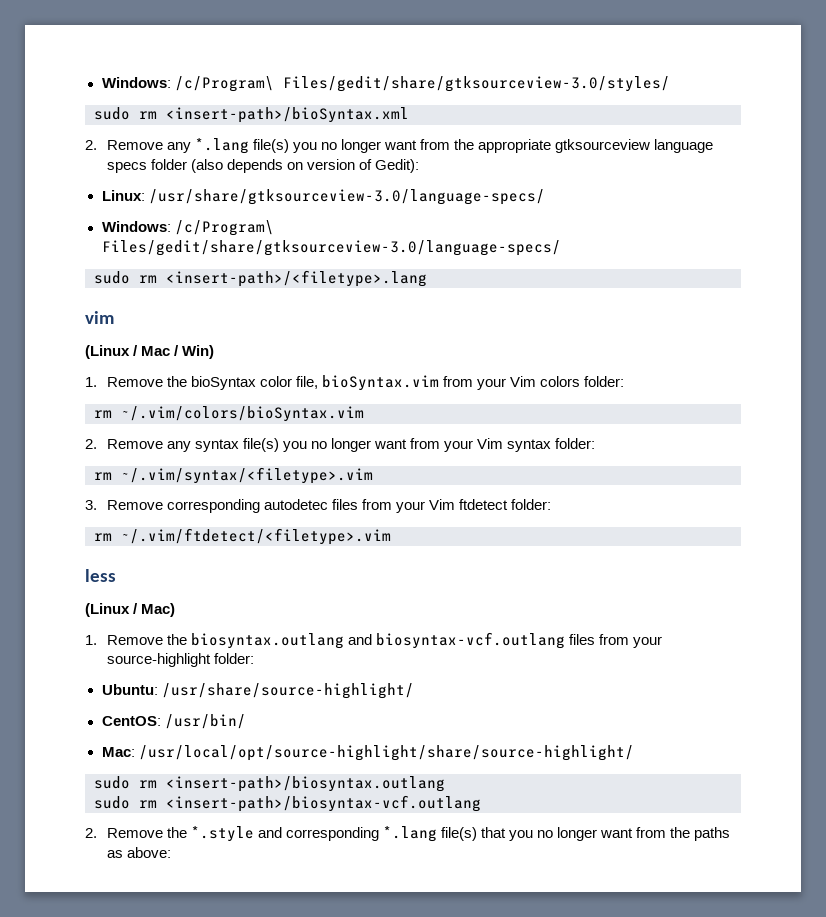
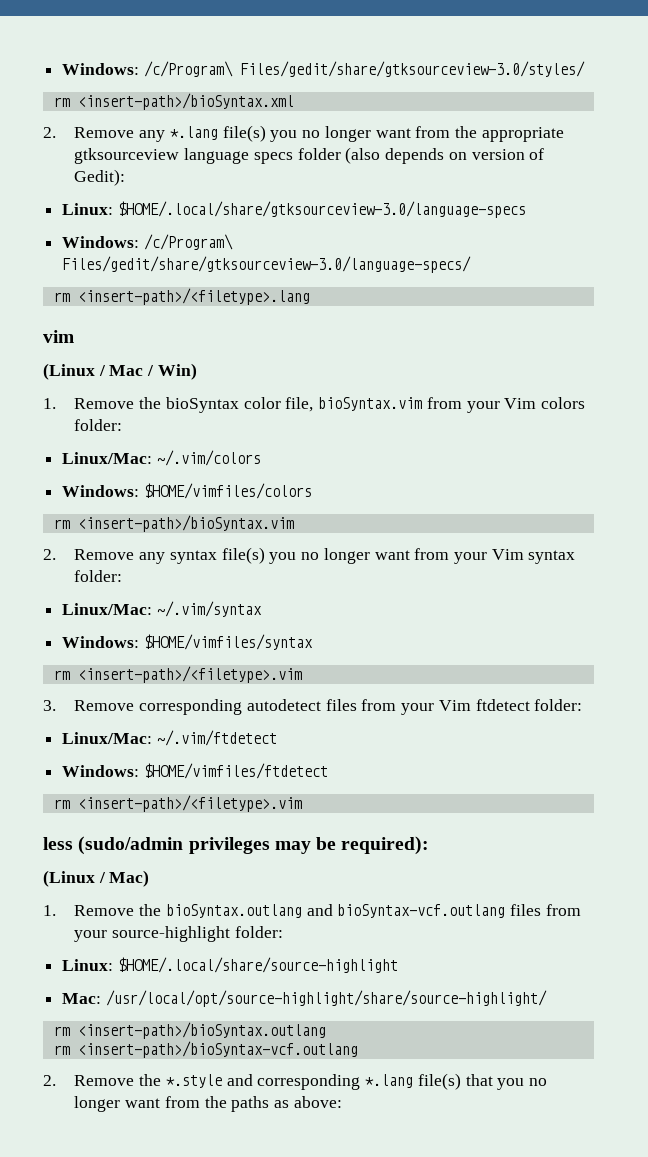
[94,107,130,120] sudo -> (585, 69) none
[148,189,545,205] /usr/share/gtksourceview-3.0/language-specs/ -> [117,201,526,218] $HOME/.local/share/gtksourceview-3.0/language-specs
[94,271,130,284] sudo -> (472, 264) none
[94,406,364,422] // rm ~/.vim/colors/bioSyntax.vim -> [62,450,261,466] [62,483,312,499] [53,515,294,532] // Linux/Mac: ~/.vim/colors // Windows: $HOME/vimfiles/colors // rm <insert-path>/bioSyntax.vim
[94,467,373,484] // rm ~/.vim/syntax/<filetype>.vim -> [62,601,262,617] [62,634,313,650] [53,666,302,683] // Linux/Mac: ~/.vim/syntax // Windows: $HOME/vimfiles/syntax // rm <insert-path>/<filetype>.vim
[263,499,328,510] autodetec -> [246,699,321,711] autodetect
[94,528,391,545] // rm ~/.vim/ftdetect/<filetype>.vim -> [62,730,277,746] [62,763,328,779] [53,795,302,812] // Linux/Mac: ~/.vim/ftdetect // Windows: $HOME/vimfiles/ftdetect // rm <insert-path>/<filetype>.vim
(116, 575) none -> [78,836,430,855] (sudo/admin privileges may be required):
[190,632,565,649] biosyntax.outlang and biosyntax-vcf.outlang -> [165,904,506,918] bioSyntax.outlang and bioSyntax-vcf.outlang
[101,683,414,699] [101,714,246,729] [101,745,634,761] [94,776,445,792] [94,795,481,812] Ubuntu: /usr/share/source-highlight/ // CentOS: /usr/bin/ // Mac: /usr/local/opt/source-highlight/share/source-highlight/ // sudo rm <insert-path>/biosyntax.outlang // sudo rm <insert-path>/biosyntax-vcf.outlang -> [62,957,398,973] [62,990,547,1007] [53,1022,326,1039] [53,1041,358,1058] Linux: $HOME/.local/share/source-highlight // Mac: /usr/local/opt/source-highlight/share/source-highlight/ // rm <insert-path>/bioSyntax.outlang // rm <insert-path>/bioSyntax-vcf.outlang

